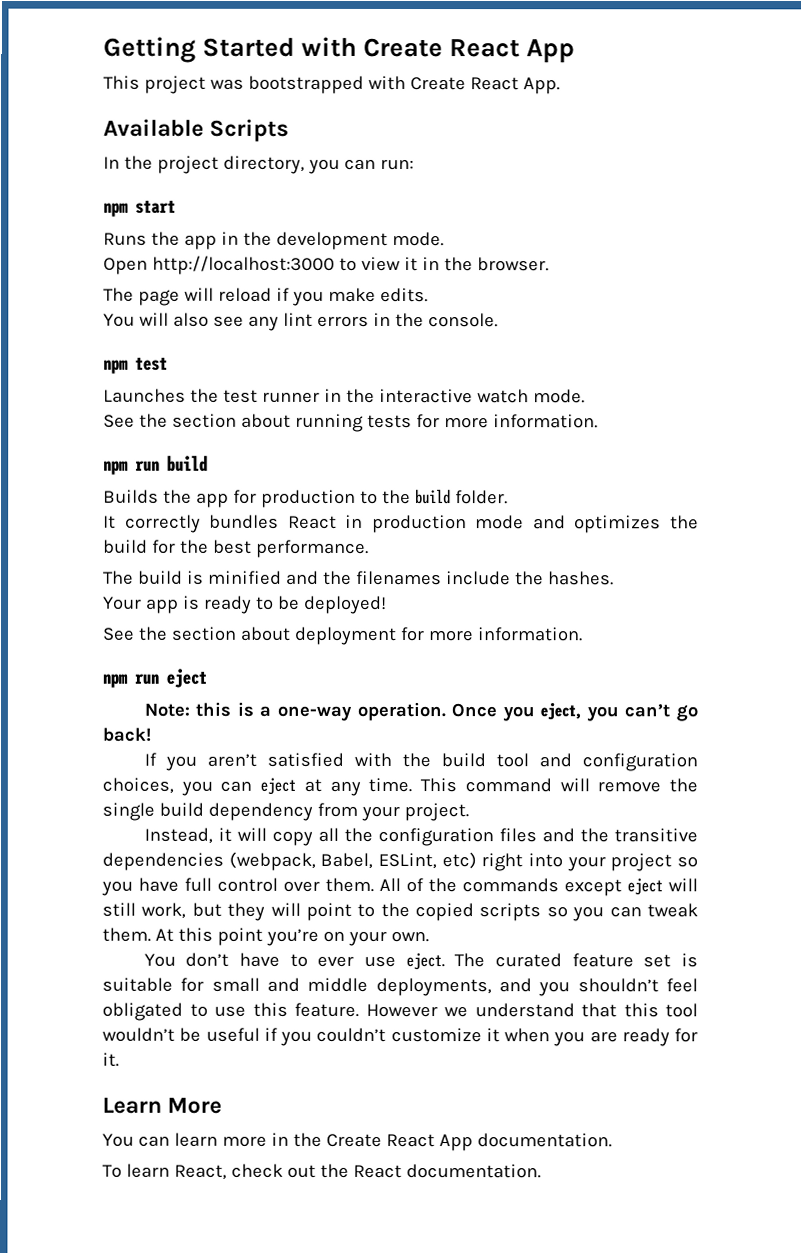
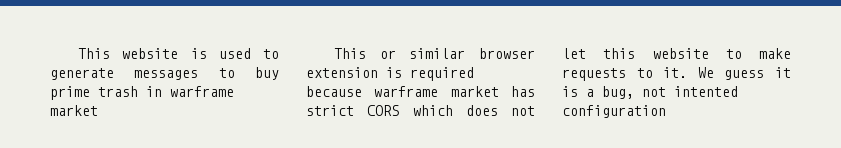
[103,36,576,64] [103,75,560,95] [103,118,290,142] [103,155,414,174] [103,200,176,217] [103,231,444,250] [103,255,549,275] [103,287,428,306] [103,312,498,331] [103,357,168,374] [103,388,585,404] [103,413,598,432] [103,455,208,475] [103,489,508,508] [103,514,699,534] [103,539,369,558] [103,570,614,586] [103,595,387,614] [102,626,582,645] [102,668,207,688] [143,701,698,722] [102,727,151,742] [143,752,698,772] [102,777,699,796] [102,802,469,822] [143,827,698,847] [102,851,699,872] [101,877,698,897] [102,902,699,922] [102,927,429,946] [143,952,698,971] [102,977,698,997] [102,1002,698,1021] [102,1027,698,1047] [102,1052,119,1067] [102,1097,223,1114] [102,1132,612,1152] [102,1163,541,1180] Getting Started with Create React App // This project was bootstrapped with Create React App. // Available Scripts // In the project directory, you can run: // npm start // Runs the app in the development mode. // Open http://localhost:3000 to view it in the browser. // The page will reload if you make edits. // You will also see any lint errors in the console. // npm test // Launches the test runner in the interactive watch mode. // See the section about running tests for more information. // npm run build // Builds the app for production to the build folder. // It correctly bundles React in production mode and optimizes the build for the best performance. // The build is minified and the filenames include the hashes. // Your app is ready to be deployed! // See the section about deployment for more information. // npm run eject // Note: this is a one-way operation. Once you eject, you can’t go back! // If you aren’t satisfied with the build tool and configuration choices, you can eject at any time. This command will remove the single build dependency from your project. // Instead, it will copy all the configuration files and the transitive dependencies (webpack, Babel, ESLint, etc) right into your project so you have full control over them. All of the commands except eject will still work, but they will point to the copied scripts so you can tweak them. At this point you’re on your own. // You don’t have to ever use eject. The curated feature set is suitable for small and middle deployments, and you shouldn’t feel obligated to use this feature. However we understand that this tool wouldn’t be useful if you couldn’t customize it when you are ready for it. // Learn More // You can learn more in the Create React App documentation. // To learn React, check out the React documentation. -> [78,48,279,59] [50,67,279,80] [50,86,234,100] [50,105,98,116] [334,48,535,59] [306,67,474,81] [306,86,535,97] [306,105,535,116] [562,48,791,59] [562,67,791,81] [562,86,738,99] [562,105,666,118] This website is used to generate messages to buy prime trash in warframe market // This or similar browser extension is required because warframe market has strict CORS which does not let this website to make requests to it. We guess it is a bug, not intented configuration

